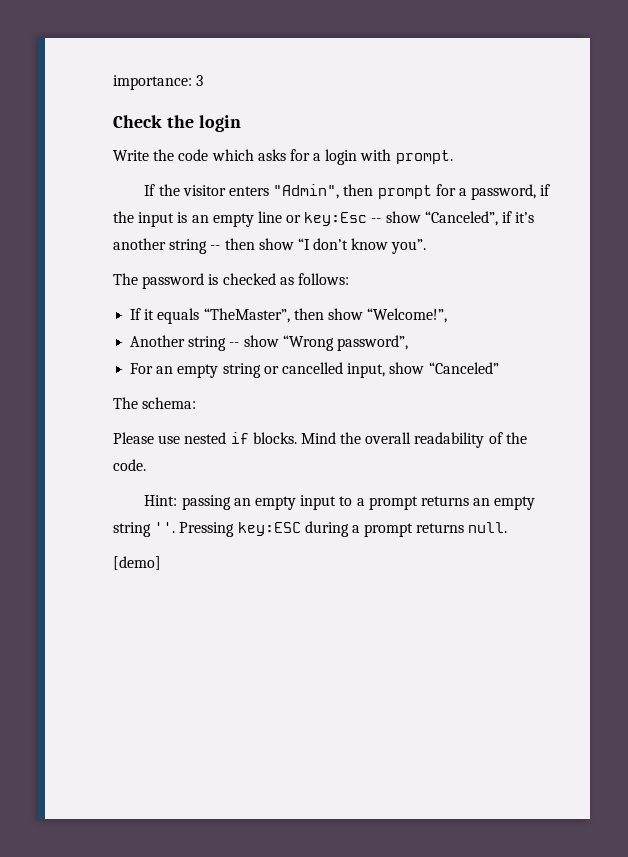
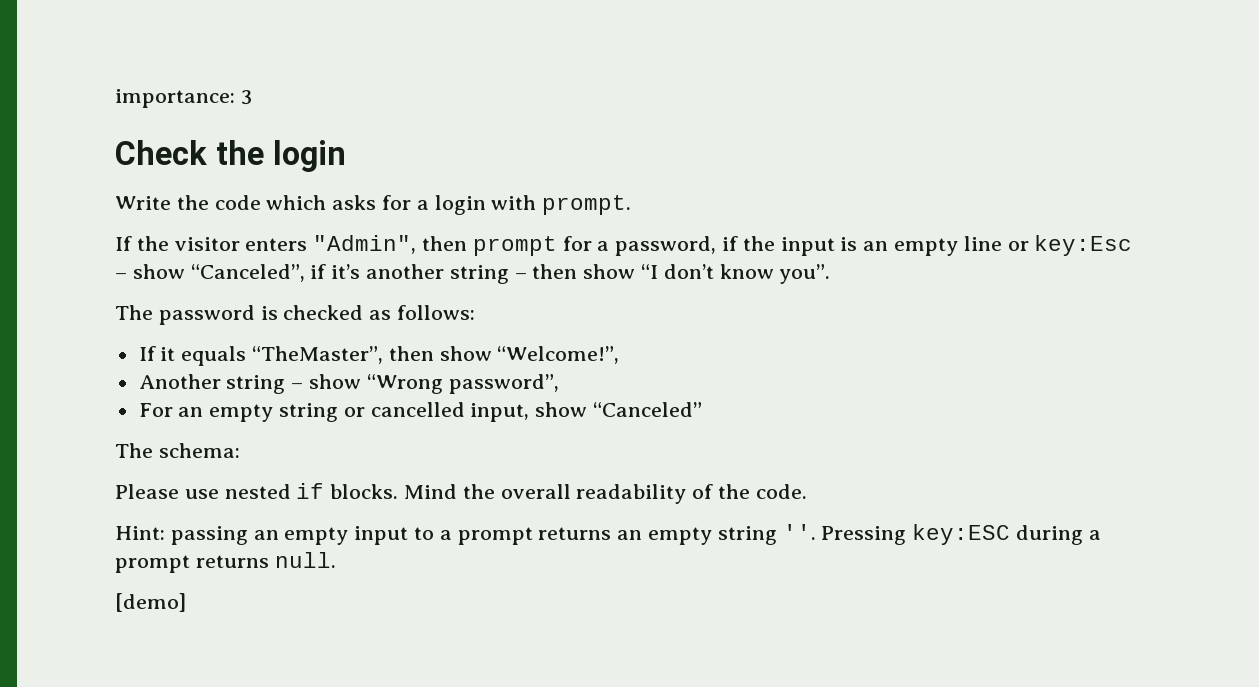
[371,218,382,223] -- -> [115,273,127,279] –
[210,245,221,250] -- -> [514,273,527,279] –
[229,342,240,347] -- -> [291,383,304,389] –

